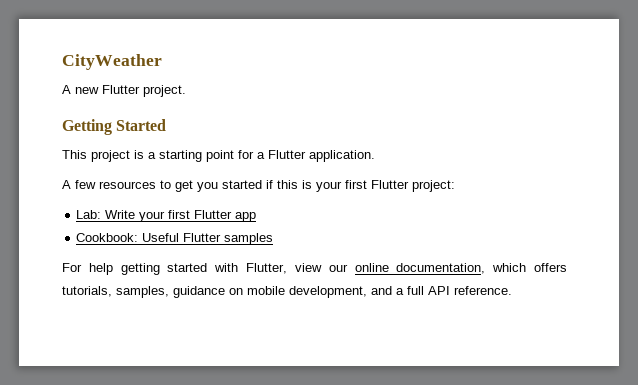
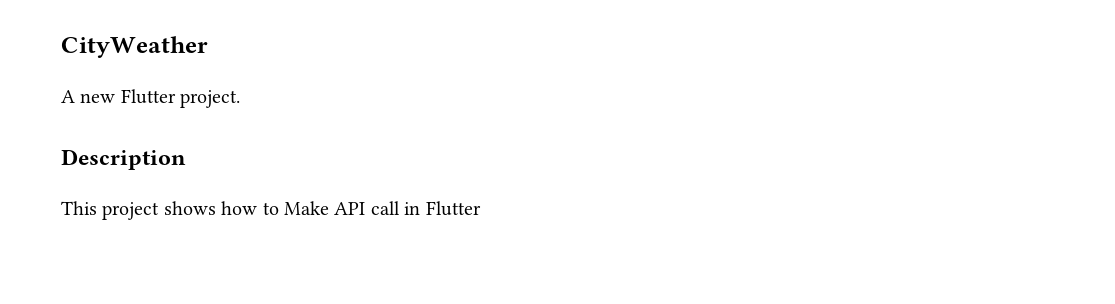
[62,119,167,135] Getting Started -> [61,149,186,170] Description
[134,150,375,162] [62,180,455,192] [76,210,257,222] [76,233,274,245] [62,263,567,275] [62,286,512,298] is a starting point for a Flutter application. // A few resources to get you started if this is your first Flutter project: // Lab: Write your first Flutter app // Cookbook: Useful Flutter samples // For help getting started with Flutter, view our online documentation, which offers tutorials, samples, guidance on mobile development, and a full API reference. -> [163,201,481,216] shows how to Make API call in Flutter

